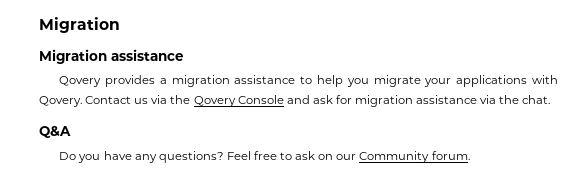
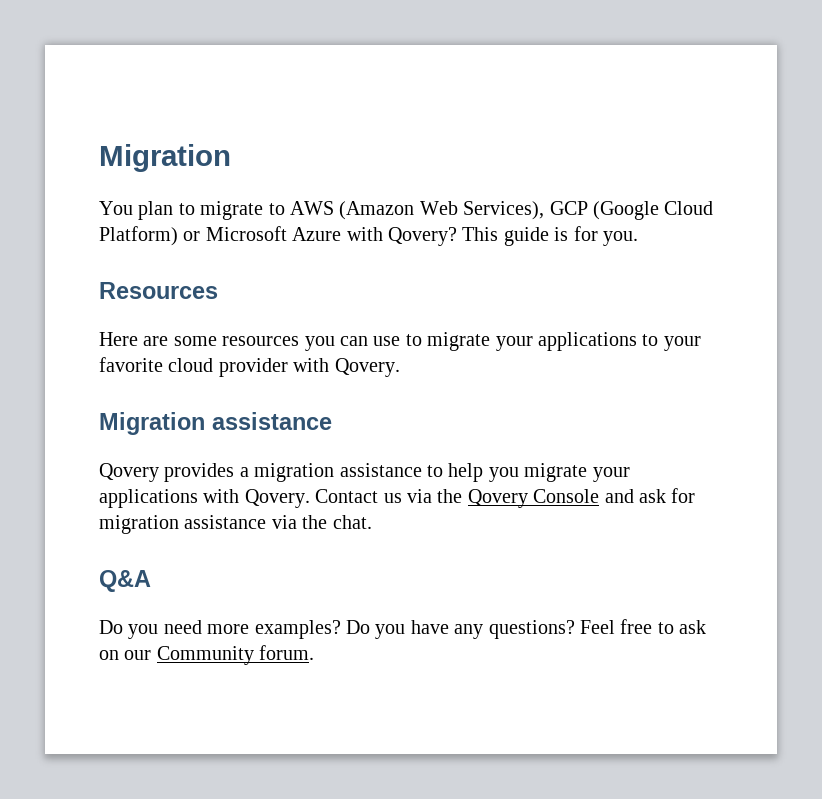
[39,17,120,33] Migration -> [99,144,231,172] [99,201,714,220] [99,226,638,246] [99,282,218,299] [99,332,701,351] [99,357,400,377] Migration // You plan to migrate to AWS (Amazon Web Services), GCP (Google Cloud Platform) or Microsoft Azure with Qovery? This guide is for you. // Resources // Here are some resources you can use to migrate your applications to your favorite cloud provider with Qovery.
(101, 158) none -> [163,620,406,639] need more examples? Do you

